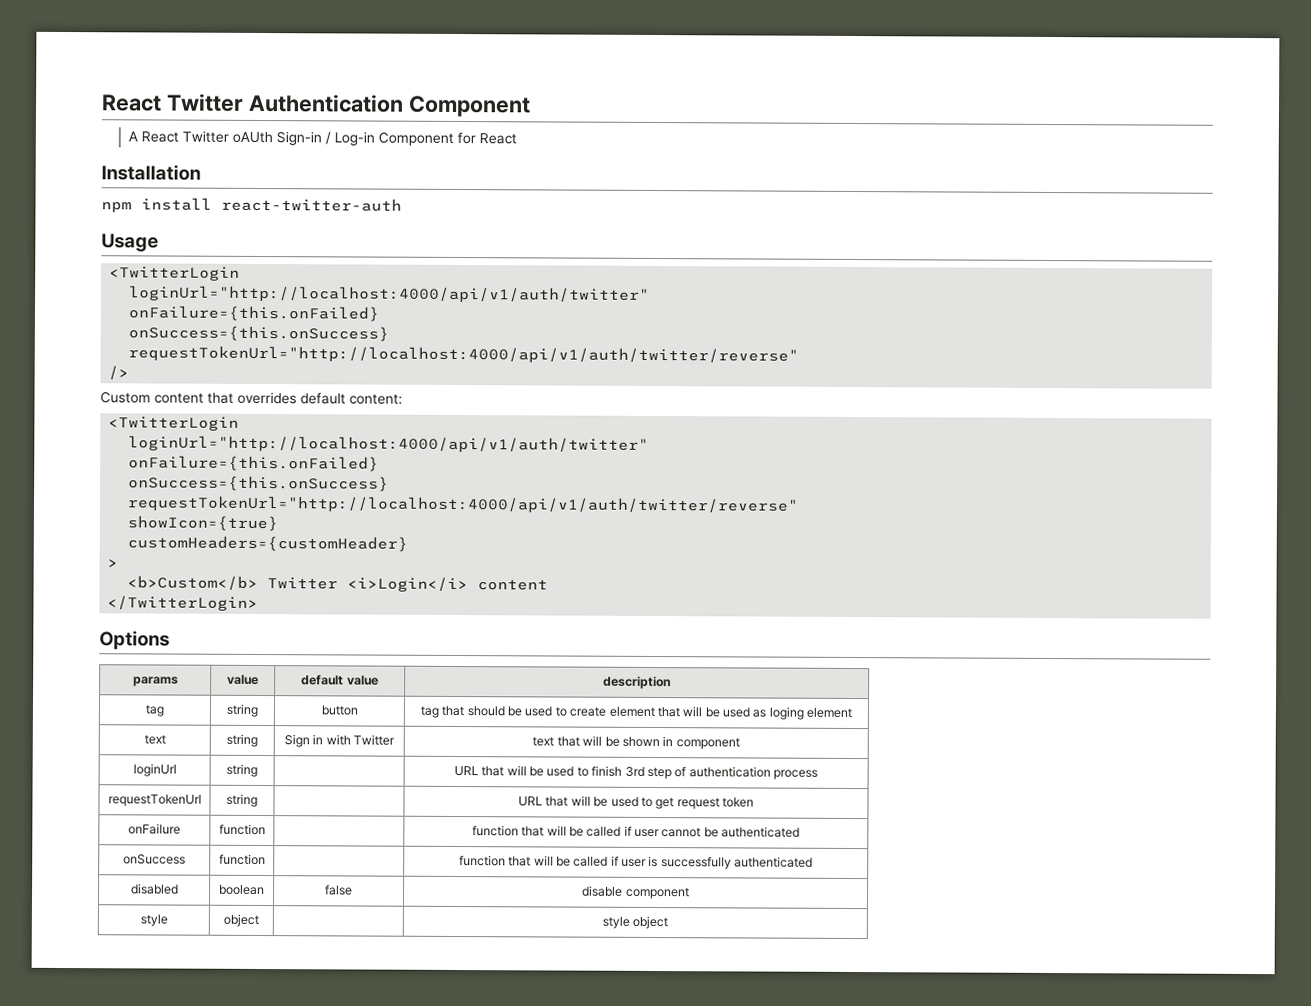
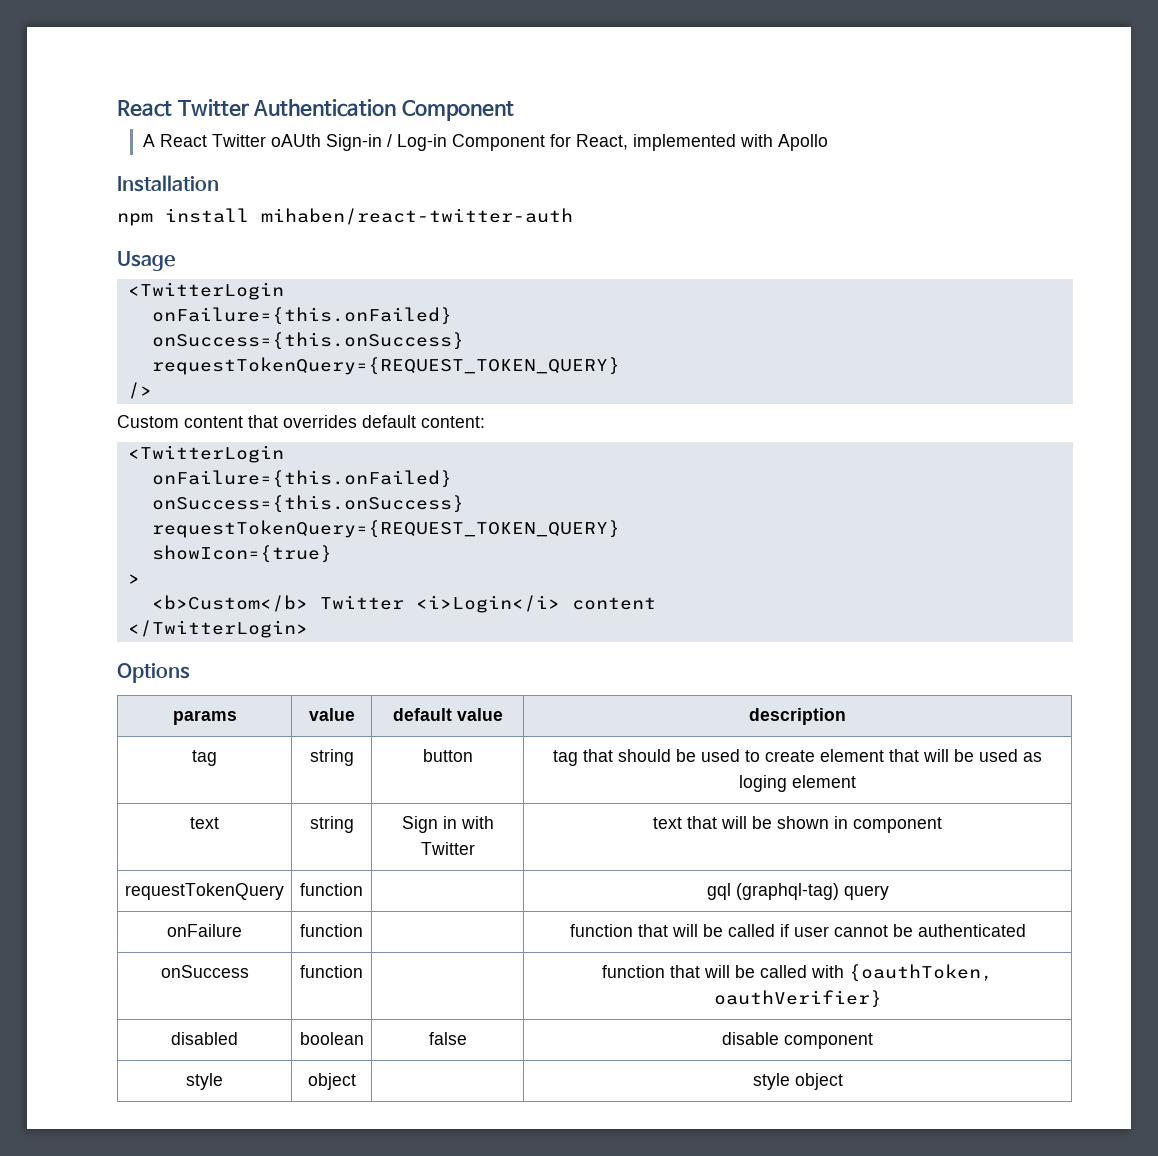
[479,133,518,145] React -> [575,134,828,151] React, implemented with Apollo
[221,197,402,212] react-twitter-auth -> [261,208,573,225] mihaben/react-twitter-auth
[129,285,651,303] [128,305,380,322] [128,325,390,342] [128,345,800,364] // loginUrl="http://localhost:4000/api/v1/auth/twitter" // onFailure={this.onFailed} // onSuccess={this.onSuccess} // requestTokenUrl="http://localhost:4000/api/v1/auth/twitter/reverse" -> [151,307,452,325] [151,332,464,350] [151,357,620,375] // onFailure={this.onFailed} // onSuccess={this.onSuccess} // requestTokenQuery={REQUEST_TOKEN_QUERY}
[128,435,650,453] [128,455,380,472] [128,475,390,492] [127,495,800,514] // loginUrl="http://localhost:4000/api/v1/auth/twitter" // onFailure={this.onFailed} // onSuccess={this.onSuccess} // requestTokenUrl="http://localhost:4000/api/v1/auth/twitter/reverse" -> [151,470,452,488] [151,495,464,513] [151,520,620,538] // onFailure={this.onFailed} // onSuccess={this.onSuccess} // requestTokenQuery={REQUEST_TOKEN_QUERY}
[127,535,409,552] // customHeaders={customHeader} -> (332, 554) none
[132,763,177,777] [226,763,258,777] [453,765,819,780] [107,794,202,807] [226,793,258,807] [518,795,754,810] loginUrl | string | | URL that will be used to finish 3rd step of authentication process // requestTokenUrl | string | | URL that will be used to get request token -> [125,883,284,900] [300,883,363,896] [706,883,889,900] requestTokenQuery | function | | gql (graphql-tag) query
[610,855,814,870] if user is successfully authenticated -> [811,964,994,982] [713,990,882,1008] with {oauthToken, oauthVerifier}

